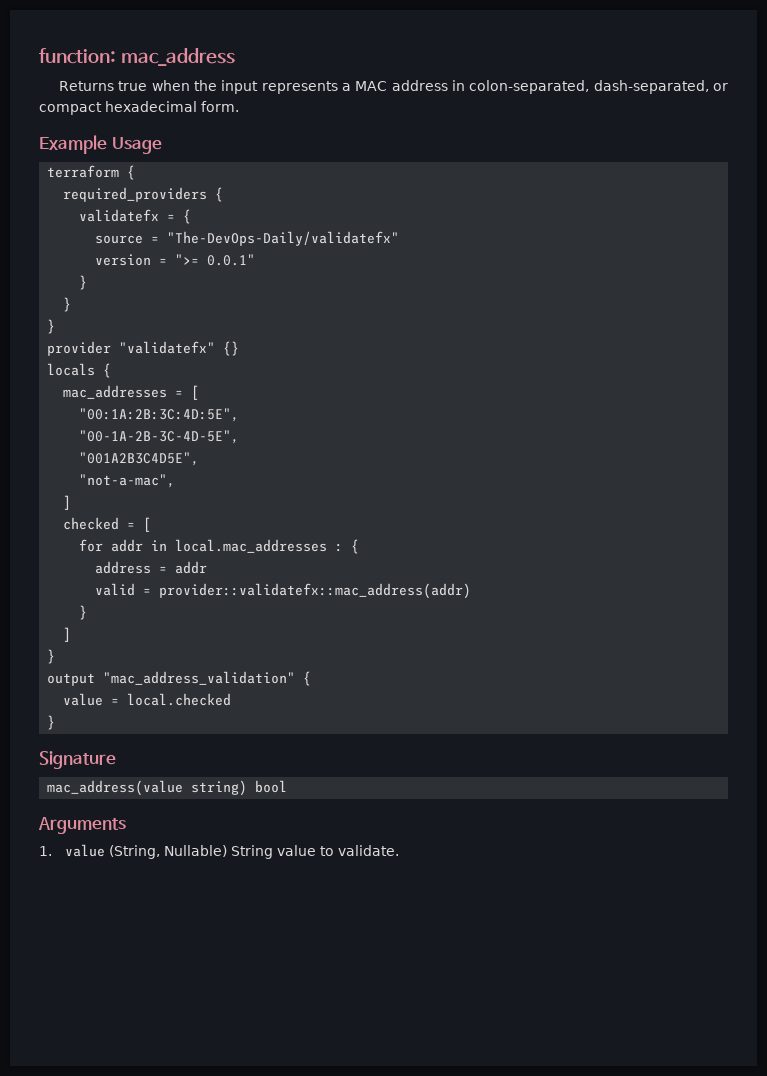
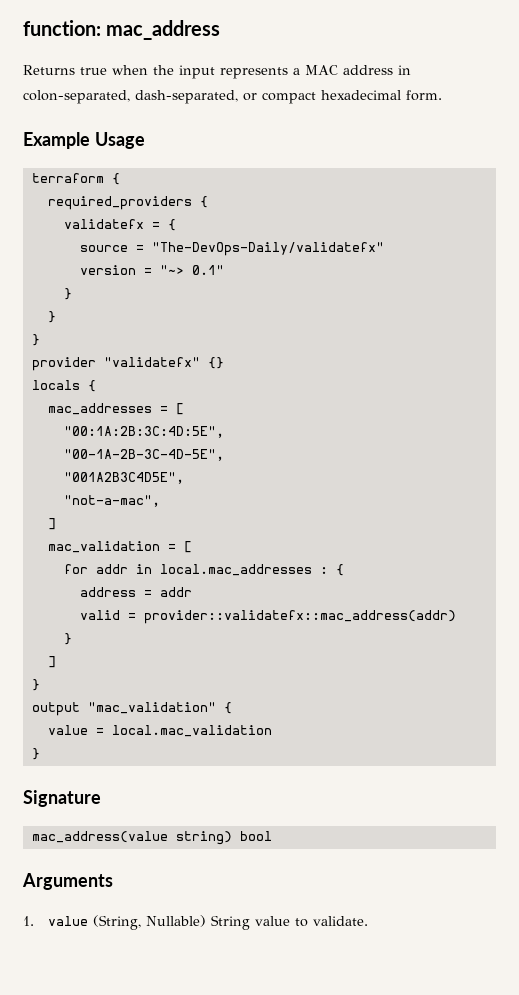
[175,254,256,266] ">= 0.0.1" -> [159,265,224,275] "~> 0.1"
[63,517,120,530] checked -> [47,541,160,553] mac_validation
[103,671,296,685] "mac_address_validation" -> [87,702,216,714] "mac_validation"
[127,693,232,706] local.checked -> [111,725,272,737] local.mac_validation

